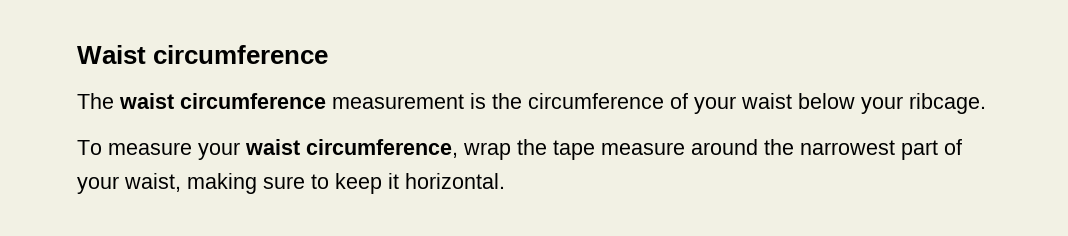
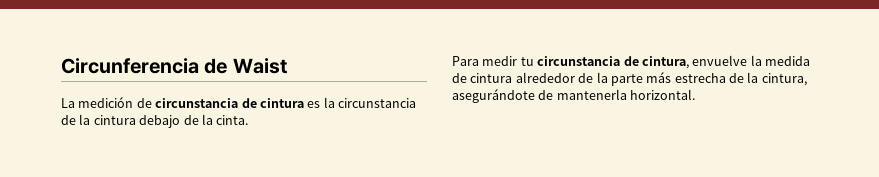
(77, 54) none -> [61,58,228,74] Circunferencia de
[153,45,329,64] [77,93,986,114] [77,139,962,160] [77,173,399,194] circumference // The waist circumference measurement is the circumference of your waist below your ribcage. // To measure your waist circumference, wrap the tape measure around the narrowest part of your waist, making sure to keep it -> [61,97,416,108] [61,114,249,128] [452,55,810,69] [452,72,807,86] [452,89,627,103] // La medición de circunstancia de cintura es la circunstancia de la cintura debajo de la cinta. // Para medir tu circunstancia de cintura, envuelve la medida de cintura alrededor de la parte más estrecha de la cintura, asegurándote de mantenerla

